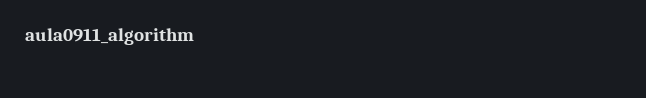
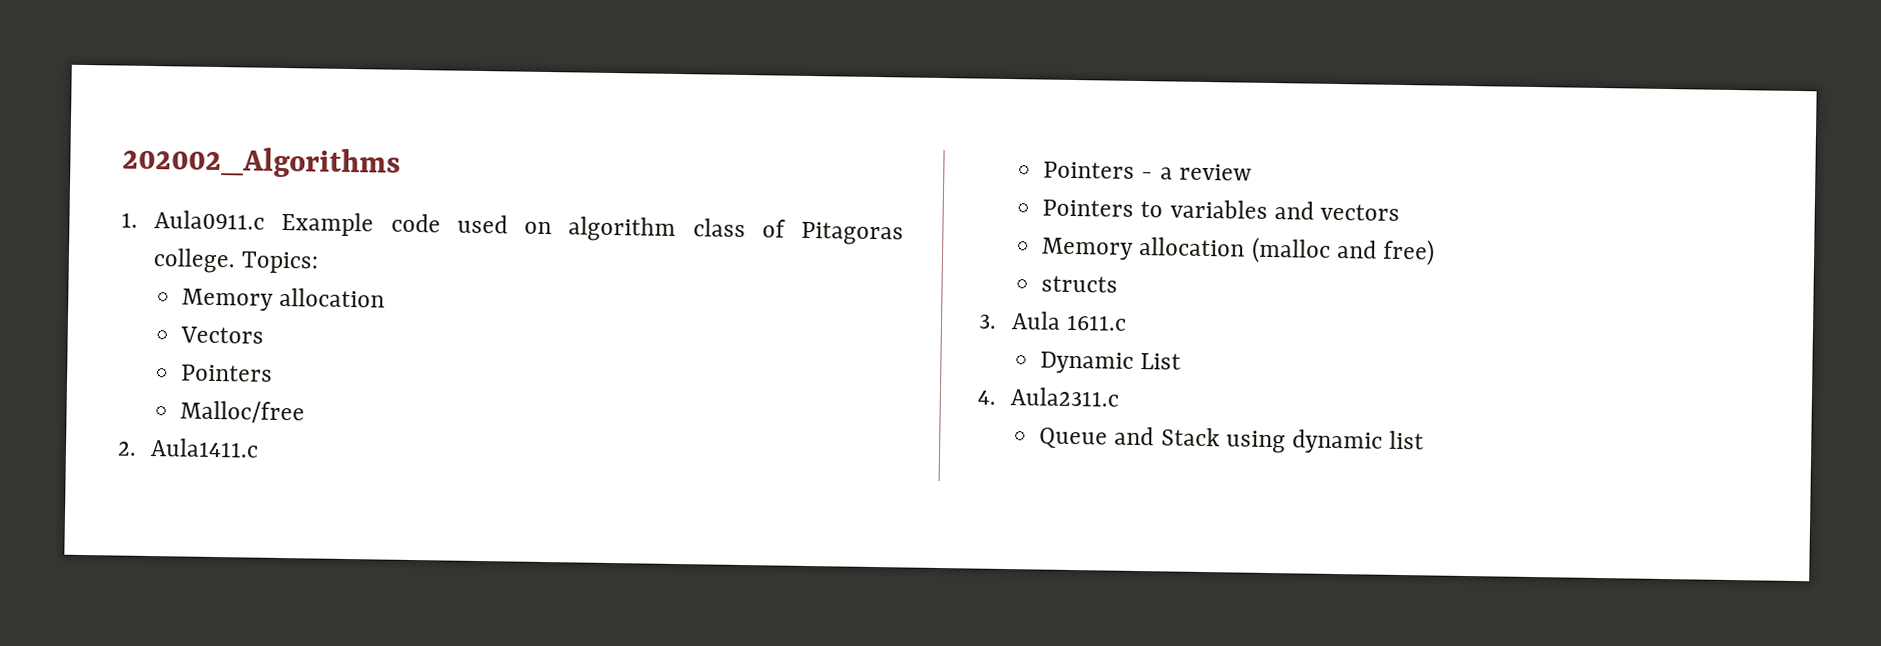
[25,28,194,45] aula0911_algorithm -> [122,145,401,179] [121,210,904,246] [153,248,319,274] [182,287,386,311] [180,326,265,344] [181,364,274,382] [180,400,306,424] [117,438,260,458] [1043,161,1252,181] [1042,199,1400,221] [1041,236,1435,266] [1041,275,1119,293] [978,311,1128,331] [1040,351,1182,374] [977,387,1121,407] [1039,426,1424,454] 202002_Algorithms // 1. Aula0911.c Example code used on algorithm class of Pitagoras college. Topics: // Memory allocation // Vectors // Pointers // Malloc/free // 2. Aula1411.c // Pointers - a review // Pointers to variables and vectors // Memory allocation (malloc and free) // structs // 3. Aula 1611.c // Dynamic List // 4. Aula2311.c // Queue and Stack using dynamic list

